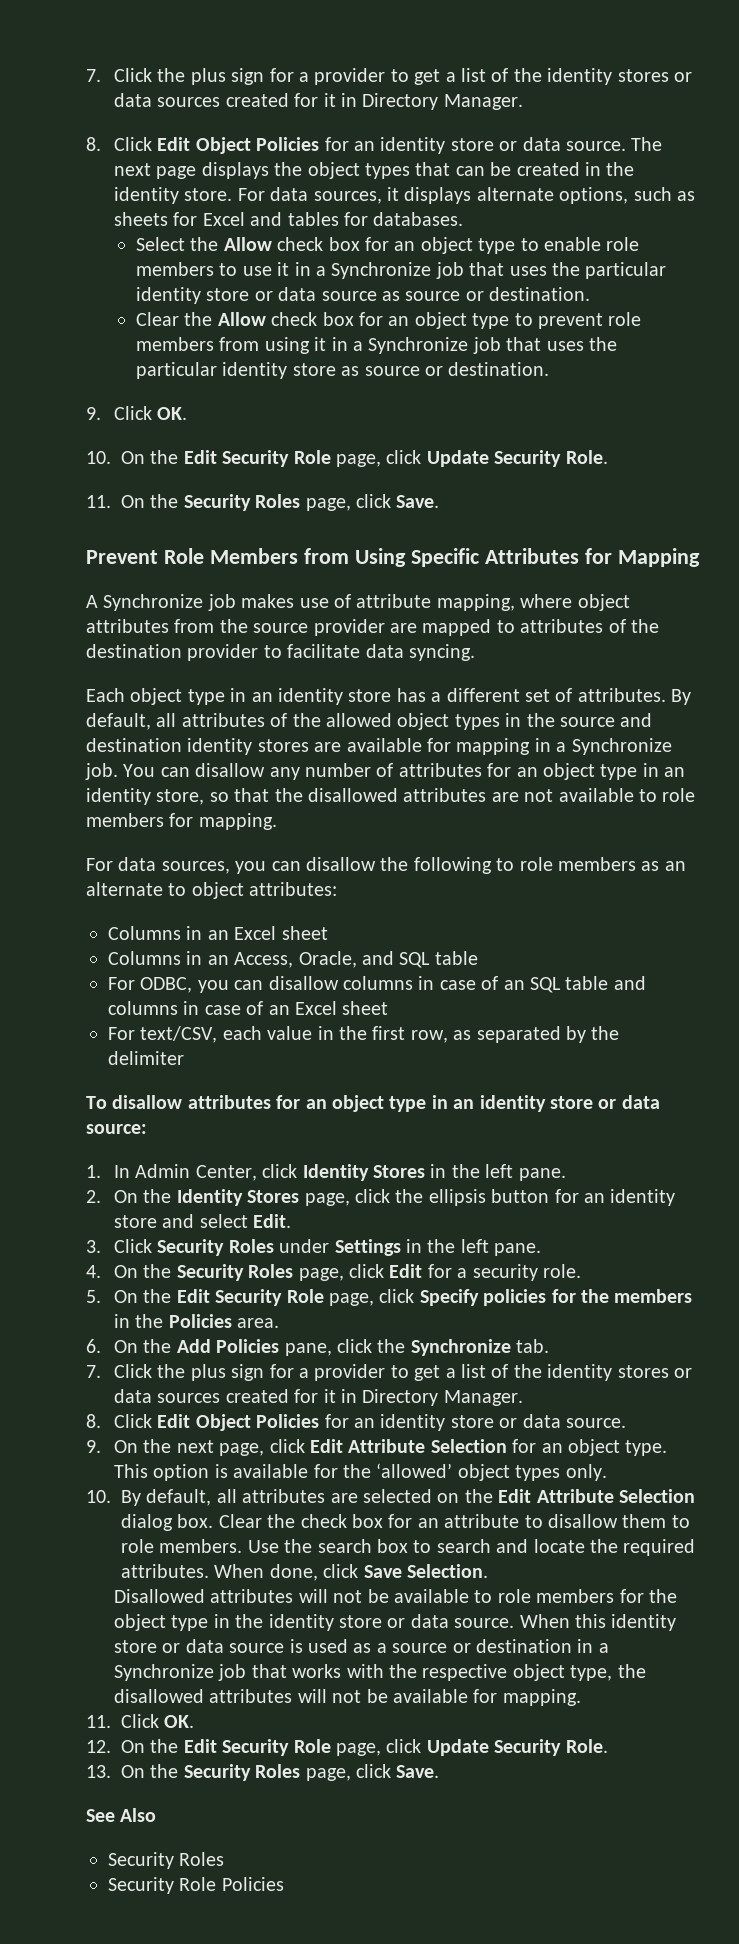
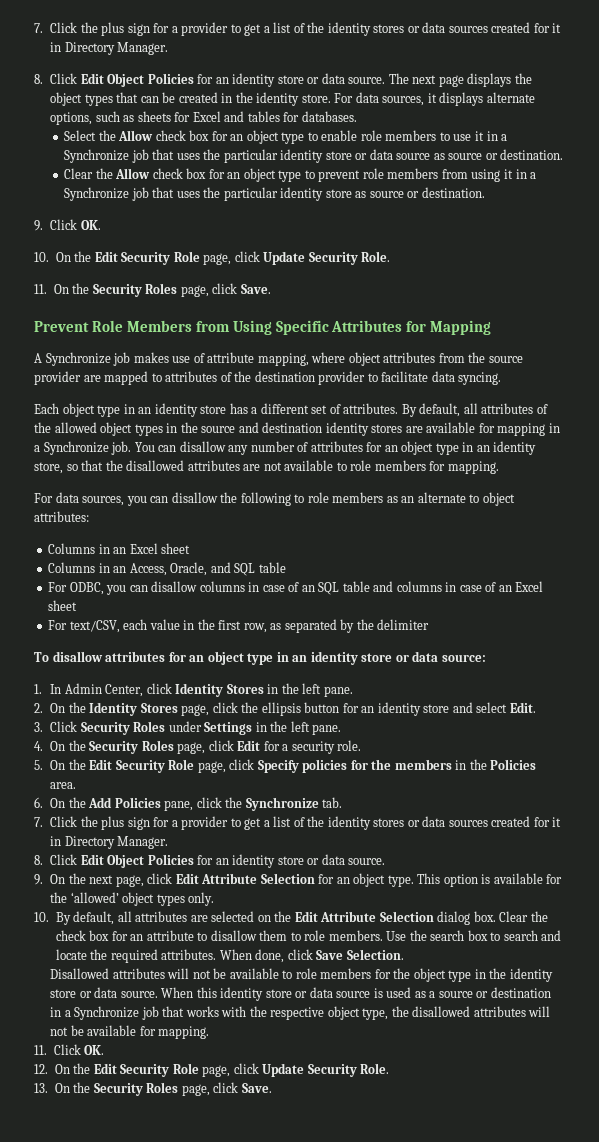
[86,1808,157,1822] [108,1852,225,1869] [108,1877,284,1894] // See Also // Security Roles // Security Role Policies -> (272, 1088) none

